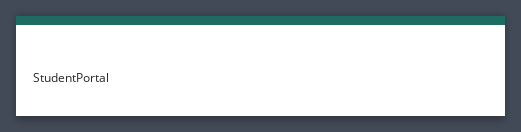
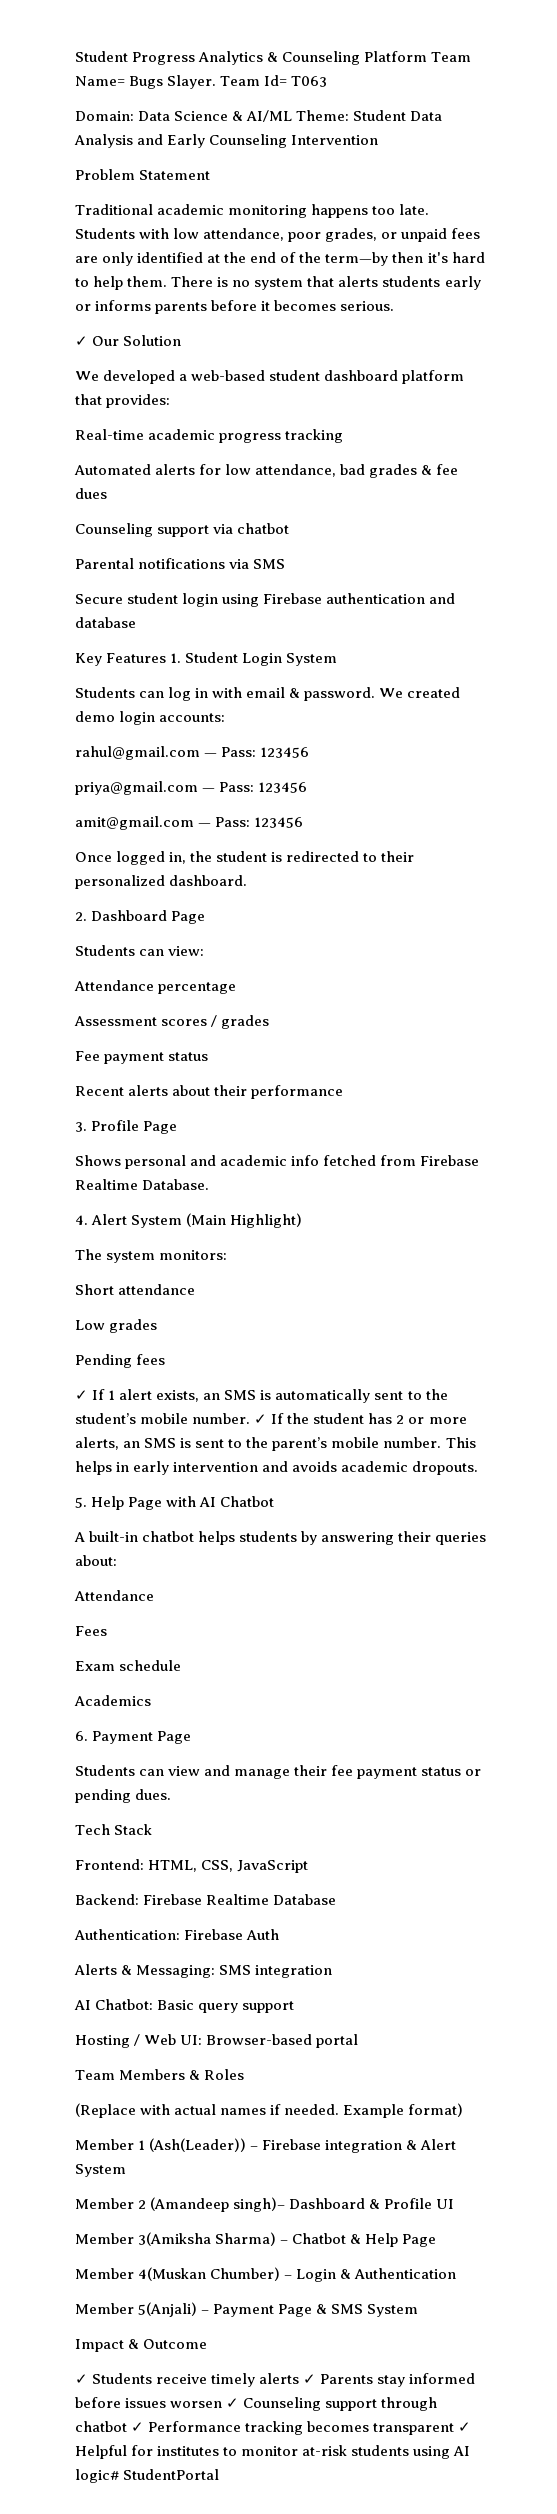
(33, 77) none -> [75,51,472,65] [75,75,328,89] [75,110,443,122] [74,134,379,148] [75,169,211,180] [75,204,430,218] [75,228,481,242] [75,252,485,266] [75,276,481,290] [75,300,395,314] [75,335,182,346] [75,370,465,384] [75,394,171,408] [75,429,344,443] [74,464,459,478] [75,488,107,499] [75,523,290,537] [75,558,286,569] [75,593,456,607] [75,617,136,628] [75,652,338,666] [75,687,461,701] [75,711,226,725] [75,746,310,760] [75,781,308,795] [75,816,304,830] [75,851,415,865] [75,875,248,889] [75,910,206,924] [75,945,205,956] [74,980,237,994] [74,1015,270,1029] [75,1051,209,1064] [75,1085,344,1099] [75,1120,178,1134] [75,1155,480,1169] [75,1179,210,1190] [75,1213,303,1228] [75,1249,228,1263] [75,1284,196,1295] [75,1319,158,1333] [75,1354,166,1368] [75,1389,448,1403] [75,1413,467,1424] [75,1437,476,1451] [75,1461,479,1475] [75,1496,275,1510] [74,1531,487,1545] [75,1555,117,1566] [74,1590,154,1601] [75,1626,107,1636] [75,1660,182,1671] [74,1695,151,1706] [75,1731,192,1744] [75,1765,482,1779] [75,1789,172,1803] [75,1824,153,1835] [75,1859,309,1873] [75,1894,337,1905] [74,1929,280,1940] [74,1964,333,1978] [74,1999,295,2013] [75,2034,359,2048] [75,2069,245,2080] [75,2103,464,2118] [75,2138,457,2153] [75,2164,126,2177] [75,2197,455,2212] [75,2232,437,2247] [75,2267,457,2282] [75,2302,419,2317] [75,2339,208,2352] [75,2373,476,2387] [75,2397,438,2411] [75,2421,472,2435] [75,2445,471,2459] [75,2469,119,2483] Student Progress Analytics & Counseling Platform Team Name= Bugs Slayer. Team Id= T063 // Domain: Data Science & AI/ML Theme: Student Data Analysis and Early Counseling Intervention // Problem Statement // Traditional academic monitoring happens too late. Students with low attendance, poor grades, or unpaid fees are only identified at the end of the term—by then it's hard to help them. There is no system that alerts students early or informs parents before it becomes serious. // ✓ Our Solution // We developed a web-based student dashboard platform that provides: // Real-time academic progress tracking // Automated alerts for low attendance, bad grades & fee dues // Counseling support via chatbot // Parental notifications via SMS // Secure student login using Firebase authentication and database // Key Features 1. Student Login System // Students can log in with email & password. We created demo login accounts: // rahul@gmail.com — Pass: 123456 // priya@gmail.com — Pass: 123456 // amit@gmail.com — Pass: 123456 // Once logged in, the student is redirected to their personalized dashboard. // 2. Dashboard Page // Students can view: // Attendance percentage // Assessment scores / grades // Fee payment status // Recent alerts about their performance // 3. Profile Page // Shows personal and academic info fetched from Firebase Realtime Database. // 4. Alert System (Main Highlight) // The system monitors: // Short attendance // Low grades // Pending fees // ✓ If 1 alert exists, an SMS is automatically sent to the student’s mobile number. ✓ If the student has 2 or more alerts, an SMS is sent to the parent’s mobile number. This helps in early intervention and avoids academic dropouts. // 5. Help Page with AI Chatbot // A built-in chatbot helps students by answering their queries about: // Attendance // Fees // Exam schedule // Academics // 6. Payment Page // Students can view and manage their fee payment status or pending dues. // Tech Stack // Frontend: HTML, CSS, JavaScript // Backend: Firebase Realtime Database // Authentication: Firebase Auth // Alerts & Messaging: SMS integration // AI Chatbot: Basic query support // Hosting / Web UI: Browser-based portal // Team Members & Roles // (Replace with actual names if needed. Example format) // Member 1 (Ash(Leader)) – Firebase integration & Alert System // Member 2 (Amandeep singh)– Dashboard & Profile UI // Member 3(Amiksha Sharma) – Chatbot & Help Page // Member 4(Muskan Chumber) – Login & Authentication // Member 5(Anjali) – Payment Page & SMS System // Impact & Outcome // ✓ Students receive timely alerts ✓ Parents stay informed before issues worsen ✓ Counseling support through chatbot ✓ Performance tracking becomes transparent ✓ Helpful for institutes to monitor at-risk students using AI logic#

